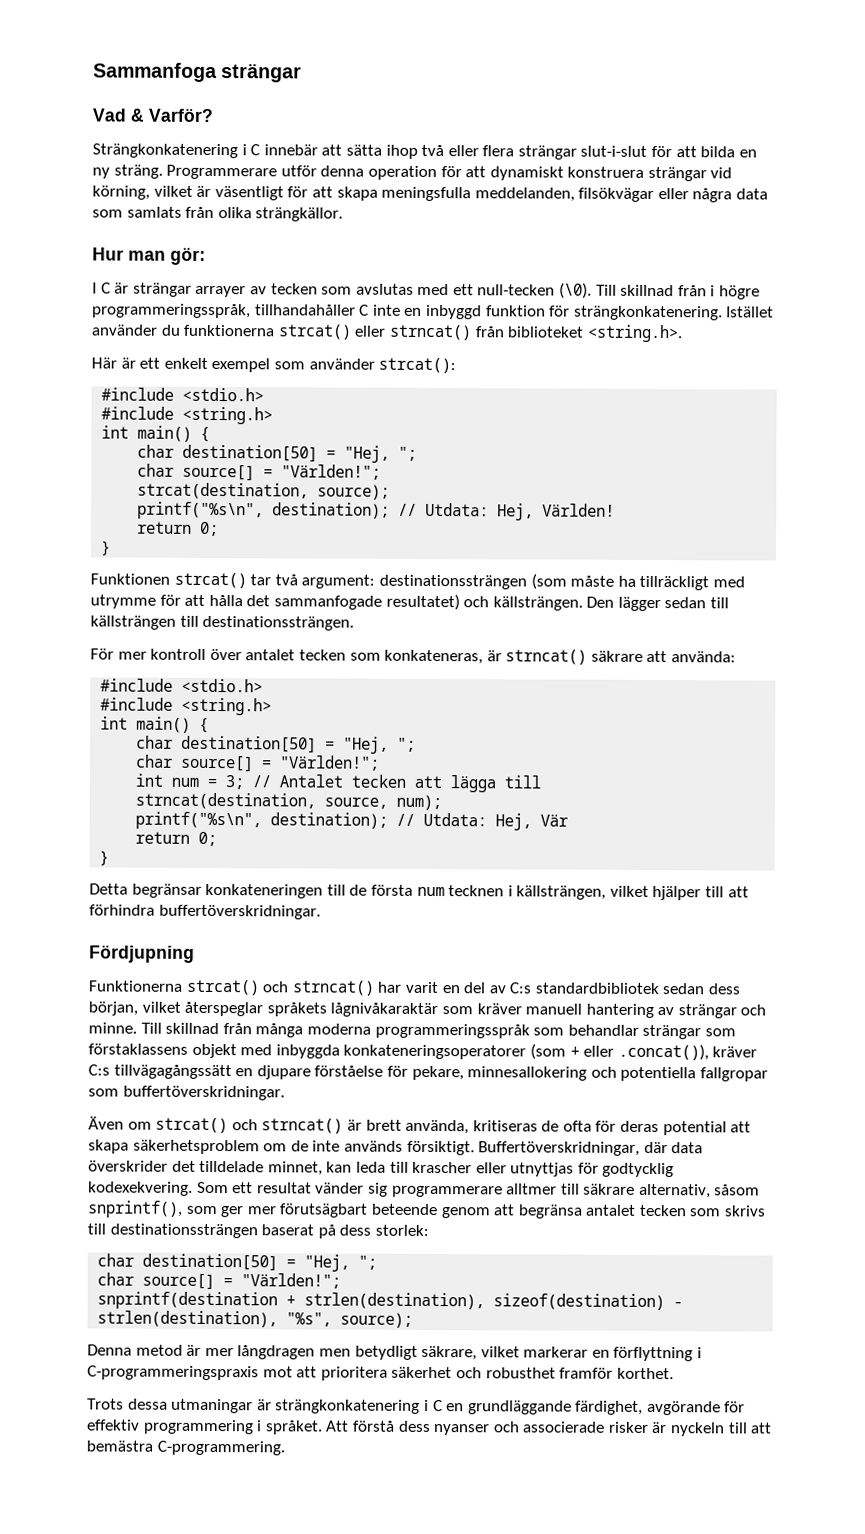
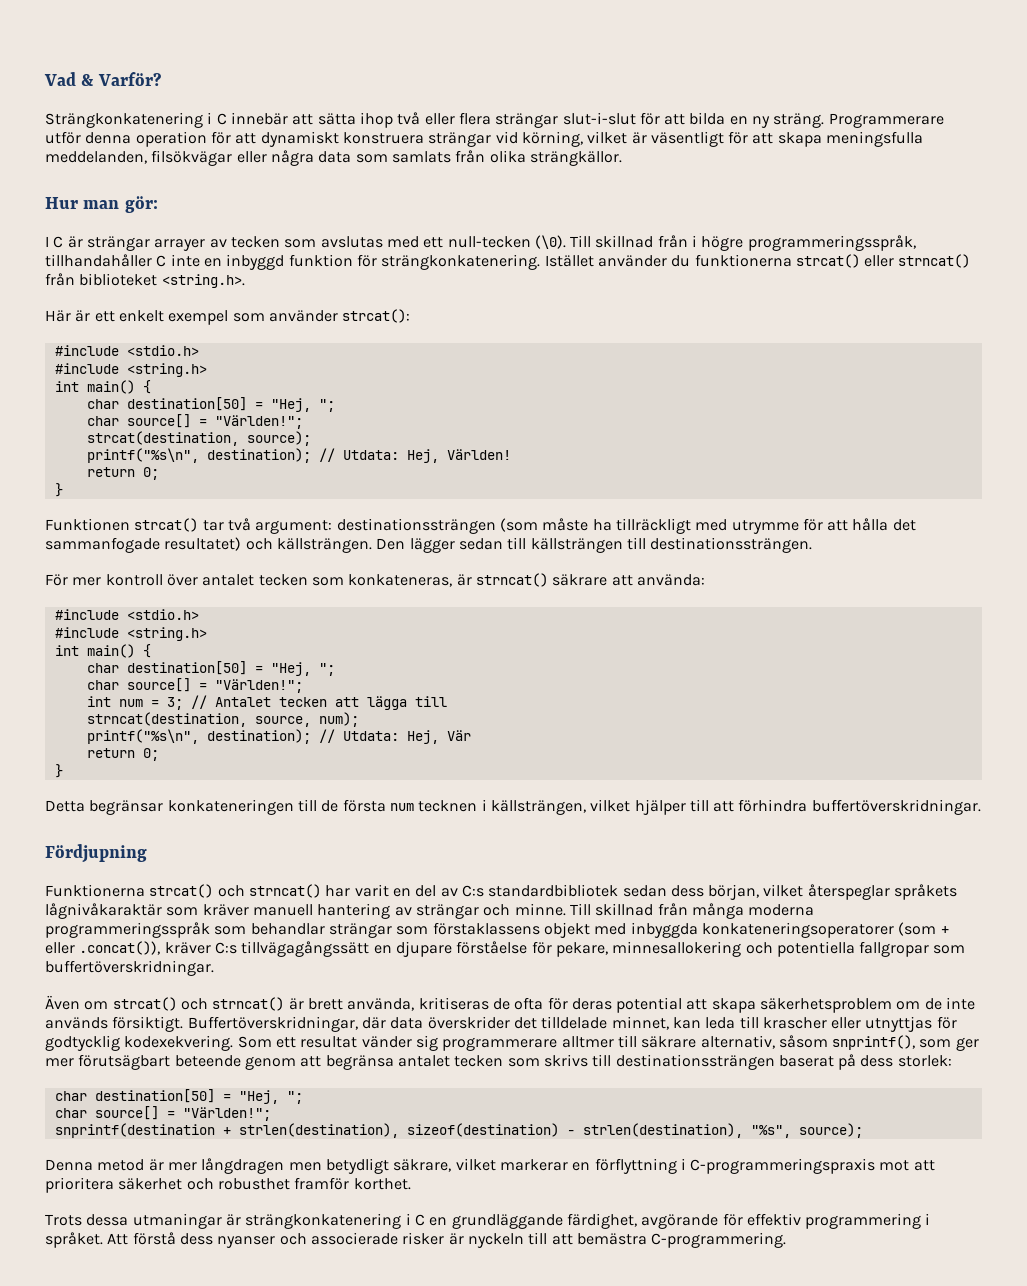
[93,62,303,83] Sammanfoga strängar // -> (44, 79) none

